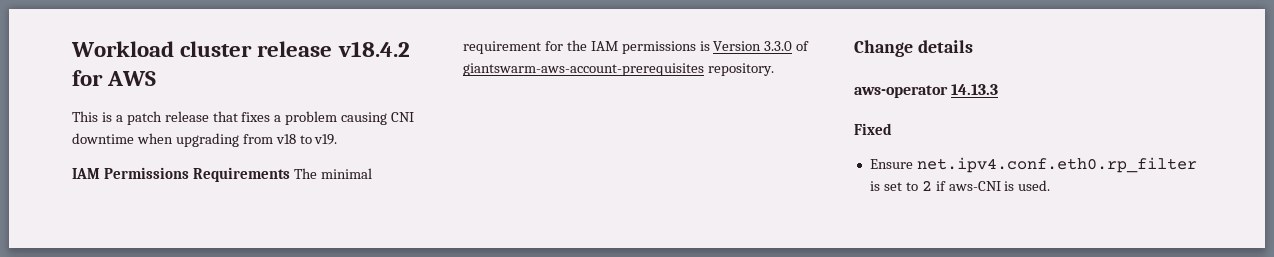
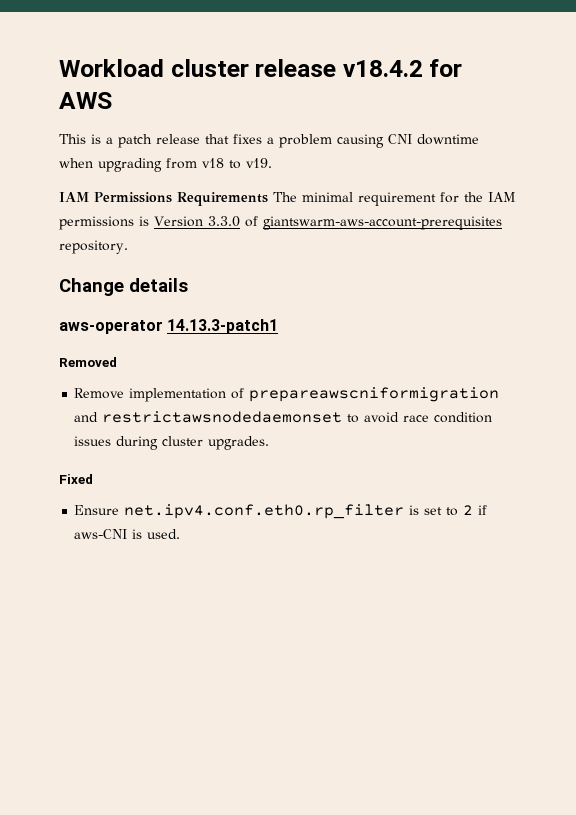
[951,84,999,95] 14.13.3 -> [167,319,279,334] [59,357,117,367] [74,387,500,402] [74,411,493,423] [74,436,270,450] 14.13.3-patch1 // Removed // Remove implementation of prepareawscniformigration and restrictawsnodedaemonset to avoid race condition issues during cluster upgrades.

